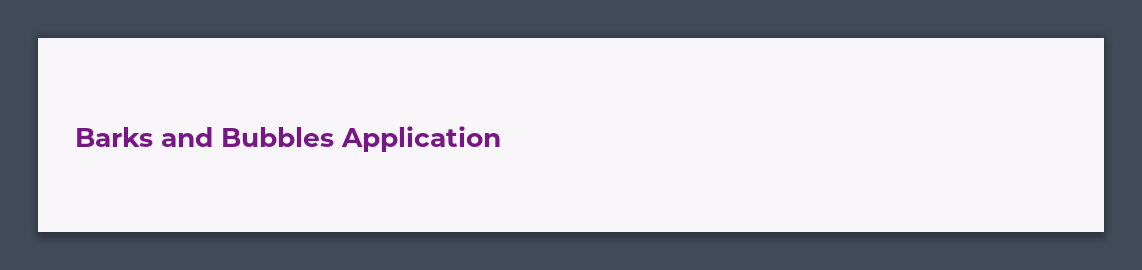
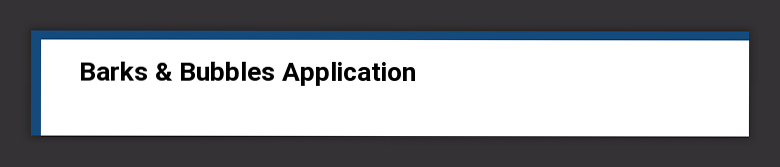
[161,127,213,147] and -> [155,62,175,81] &

